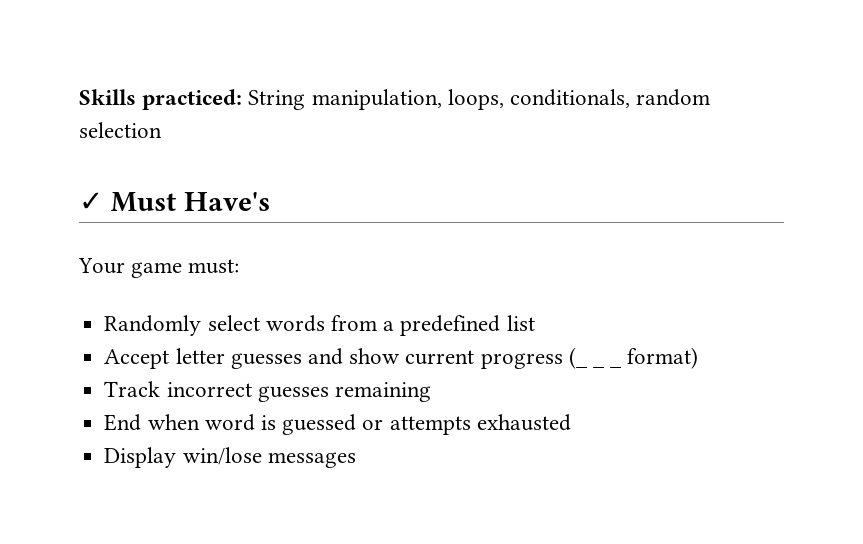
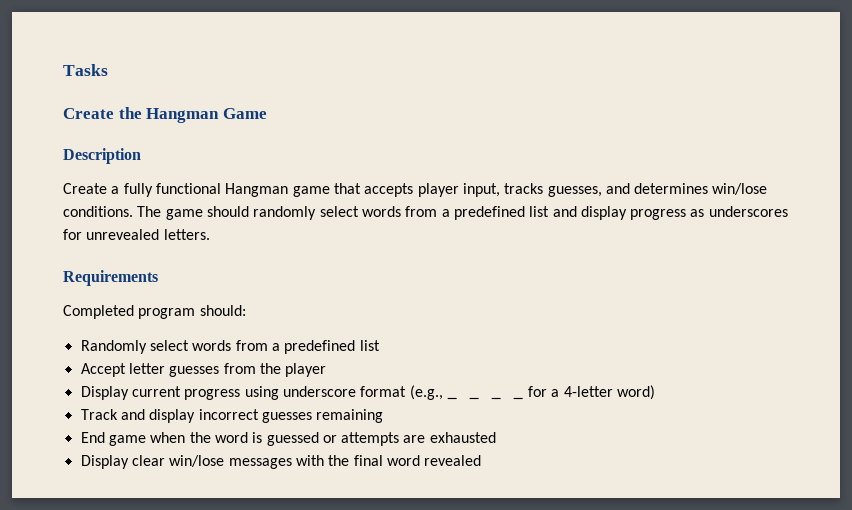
[79,89,711,110] [79,122,162,138] [79,192,270,212] [78,258,240,278] Skills practiced: String manipulation, loops, conditionals, random selection // ✓ Must Have's // Your game must: -> [63,64,108,76] [63,107,267,123] [63,148,141,164] [63,183,768,197] [63,206,788,220] [63,229,210,240] [63,270,158,286] [63,305,246,319] Tasks // Create the Hangman Game // Description // Create a fully functional Hangman game that accepts player input, tracks guesses, and determines win/lose conditions. The game should randomly select words from a predefined list and display progress as underscores for unrevealed letters. // Requirements // Completed program should:
[307,347,699,369] and show current progress (_ _ _ format) -> [223,363,327,377] [80,385,524,400] [528,385,656,400] from the player // Display current progress using underscore format (e.g., _ _ _ _ for a 4-letter word)
(161, 389) none -> [120,409,196,423] and display
[147,414,200,430] when -> [108,432,211,446] game when the
(471, 425) none -> [403,435,426,443] are
(177, 457) none -> [131,455,165,466] clear
(356, 460) none -> [295,455,482,466] with the final word revealed

